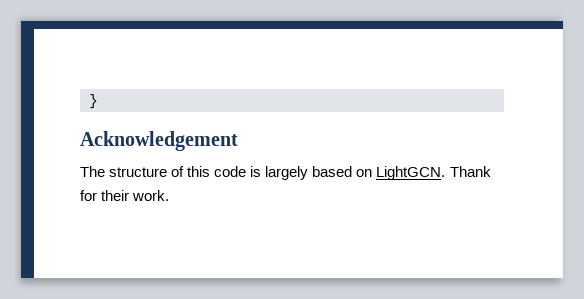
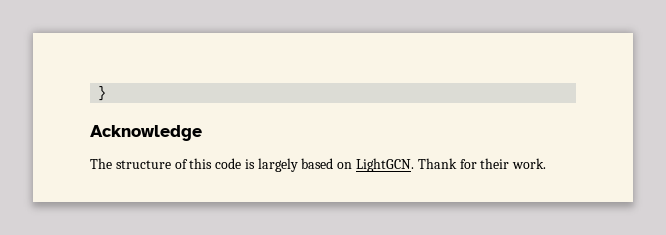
[80,131,238,151] Acknowledgement -> [90,125,202,141] Acknowledge

